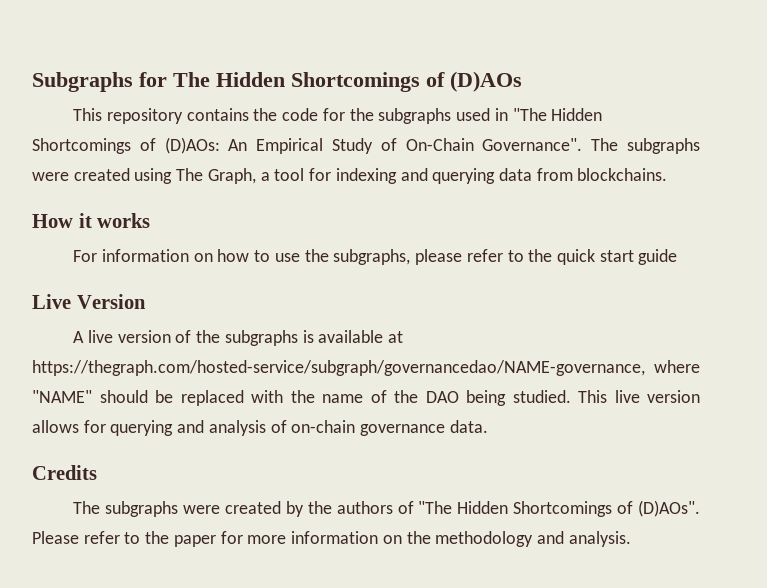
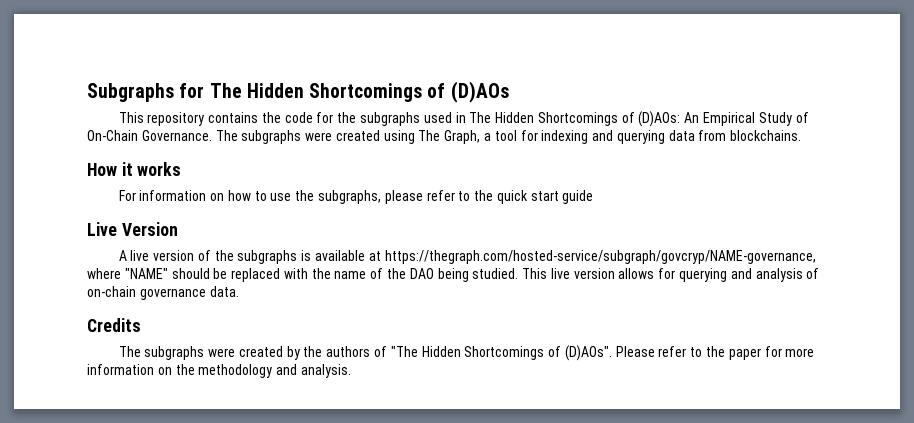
[512,108,547,121] "The -> [469,112,492,123] The
[482,138,583,151] Governance". -> [141,130,212,141] Governance.
[32,360,645,376] https://thegraph.com/hosted-service/subgraph/governancedao/NAME-governance, -> [384,250,816,264] https://thegraph.com/hosted-service/subgraph/govcryp/NAME-governance,

